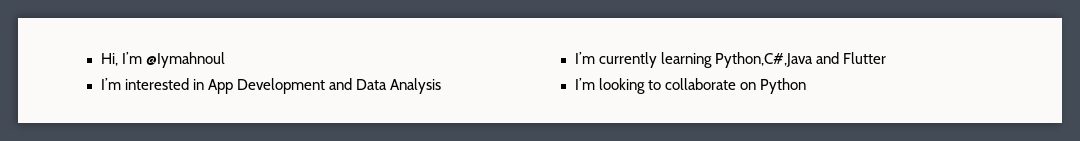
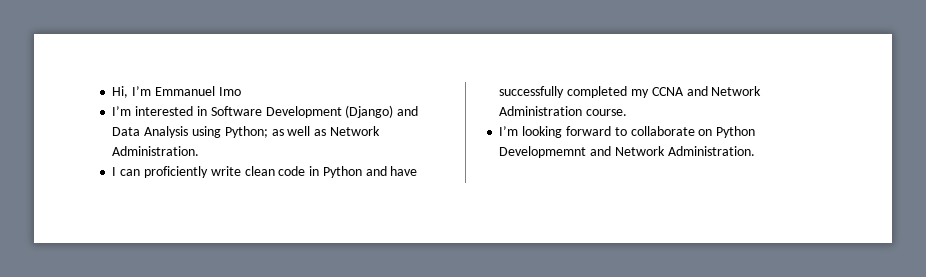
[145,52,225,68] @Iymahnoul -> [154,86,241,96] Emmanuel Imo
[207,78,325,94] App Development -> [210,105,394,118] Software Development (Django)
[574,52,886,68] // I’m currently learning Python,C#,Java and Flutter -> [191,126,380,138] [112,146,200,156] [112,166,418,178] [499,86,762,98] [499,106,628,116] using Python; as well as Network Administration. // I can proficiently write clean code in Python and have successfully completed my CCNA and Network Administration course.
(645, 86) none -> [565,126,611,136] forward
(806, 86) none -> [499,146,755,158] Developmemnt and Network Administration.

